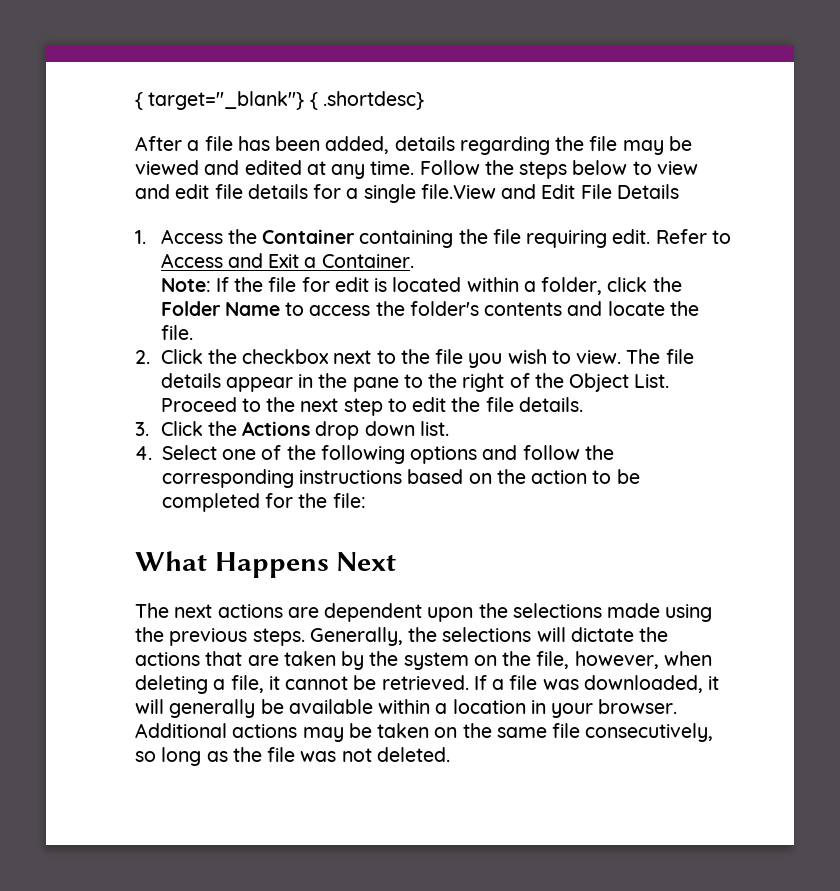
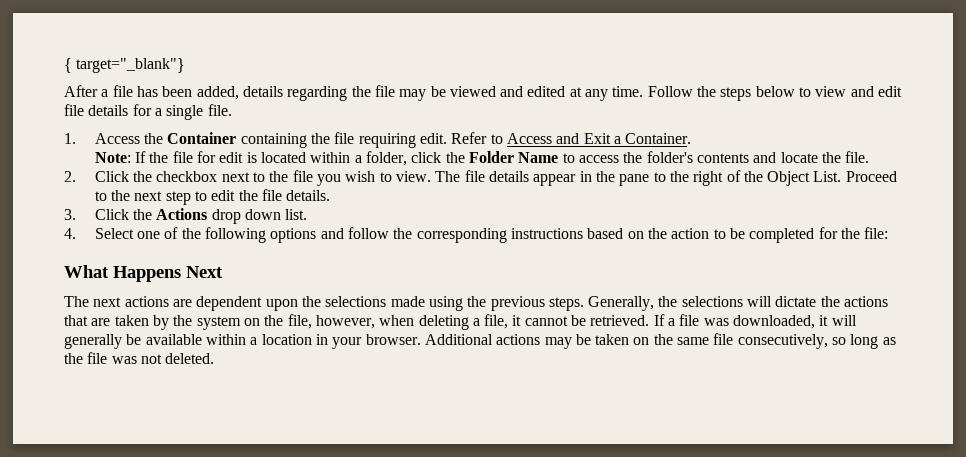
[309,91,424,110] { .shortdesc} -> (186, 65) none
[420,184,679,199] file.View and Edit File Details -> [207,104,232,116] file.

